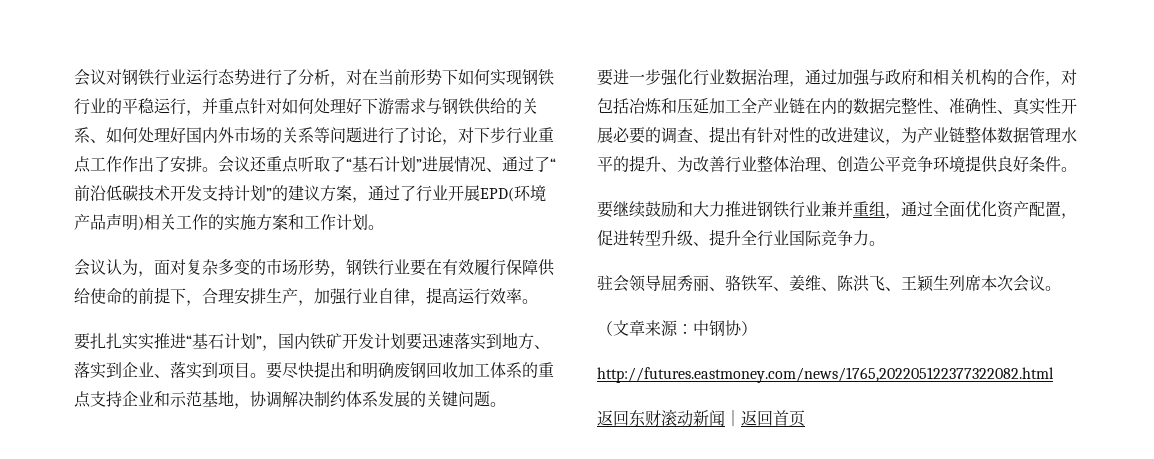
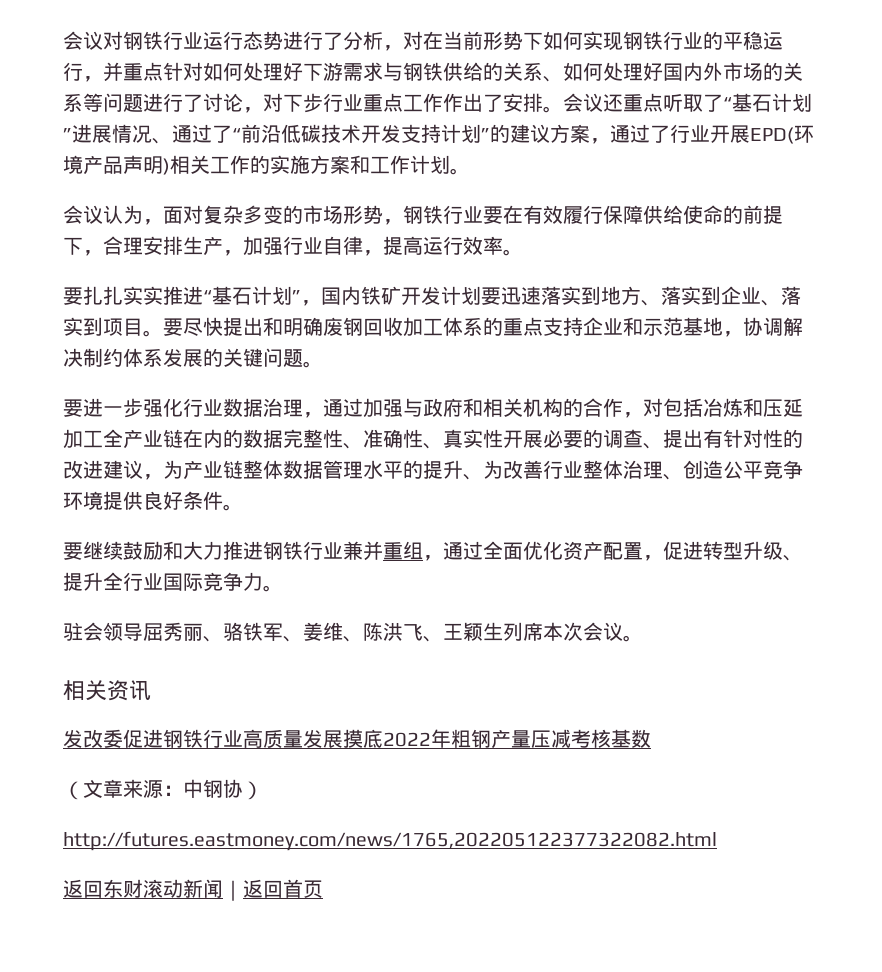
(1061, 288) none -> [63,680,151,701] [63,729,651,748] // 相关资讯 // 发改委促进钢铁行业高质量发展摸底2022年粗钢产量压减考核基数

